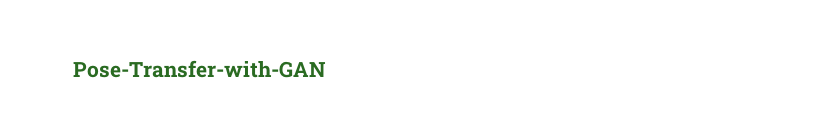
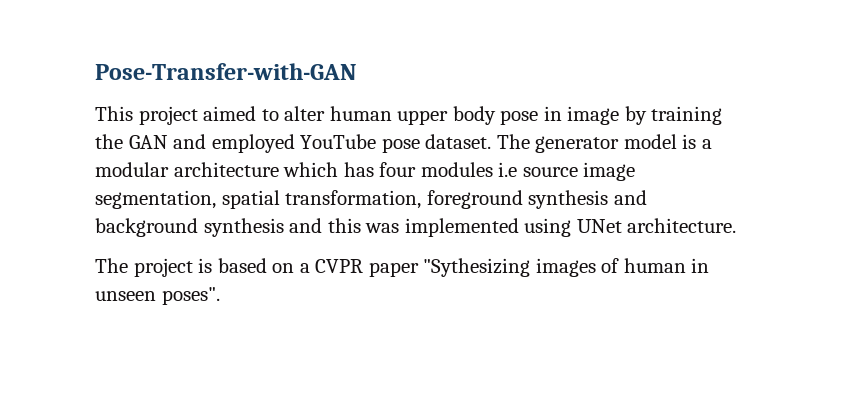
(326, 69) none -> [95,106,723,125] [95,134,712,153] [95,162,636,181] [95,190,647,209] [95,218,737,237] [95,258,710,277] [95,287,220,305] // This project aimed to alter human upper body pose in image by training the GAN and employed YouTube pose dataset. The generator model is a modular architecture which has four modules i.e source image segmentation, spatial transformation, foreground synthesis and background synthesis and this was implemented using UNet architecture. // The project is based on a CVPR paper "Sythesizing images of human in unseen poses".

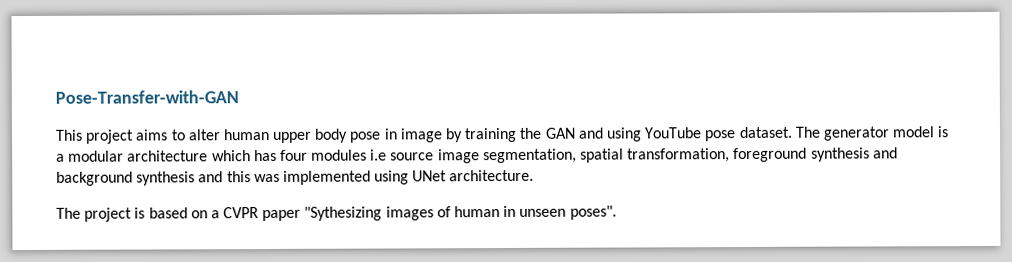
[203,106,257,121] aimed -> [135,129,169,141] aims
[211,134,295,153] employed -> [605,127,642,142] using

